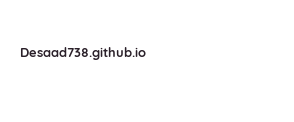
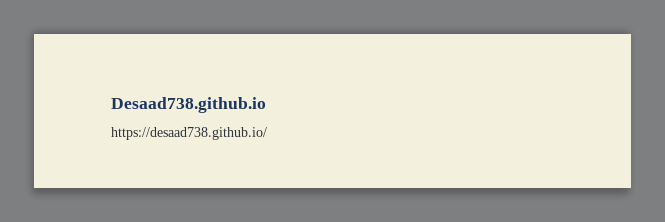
(146, 53) none -> [111,127,267,140] // https://desaad738.github.io/

